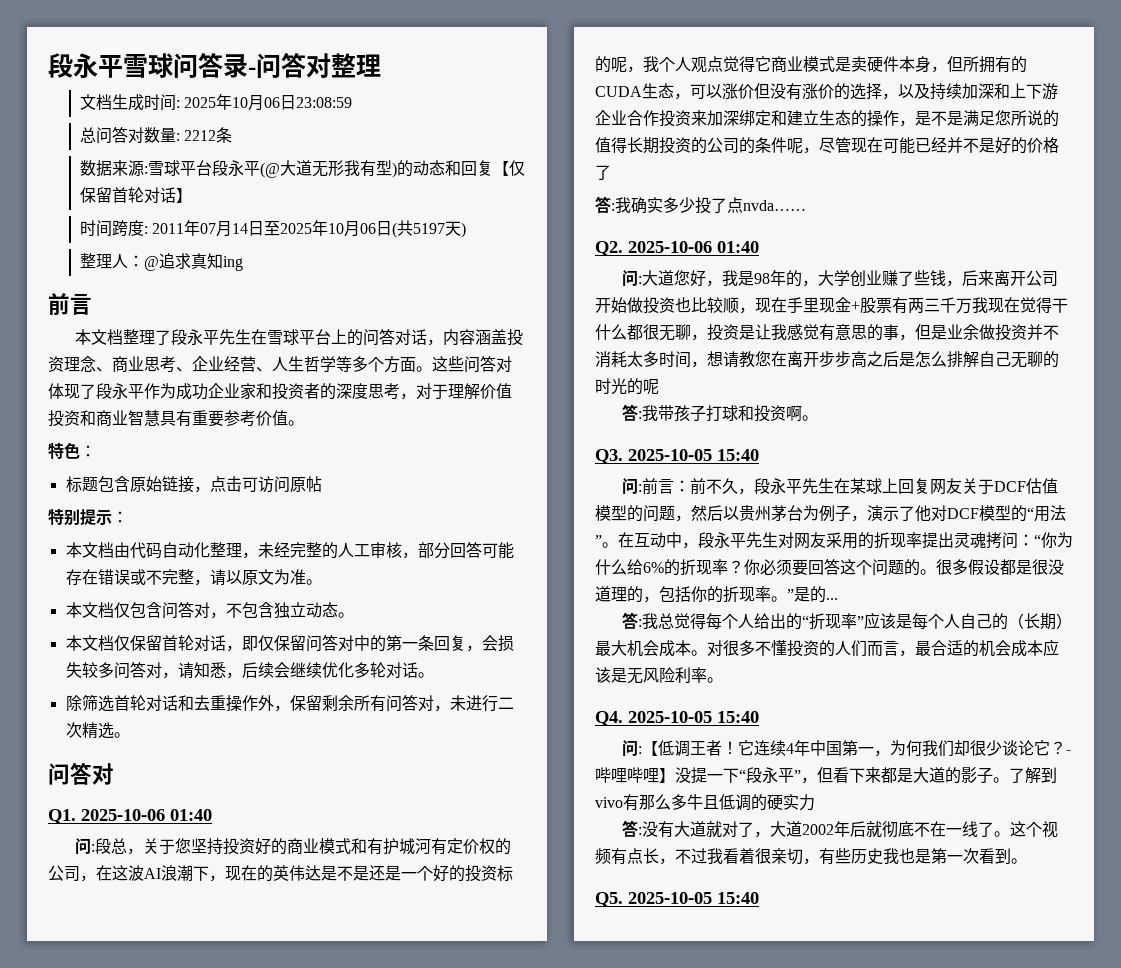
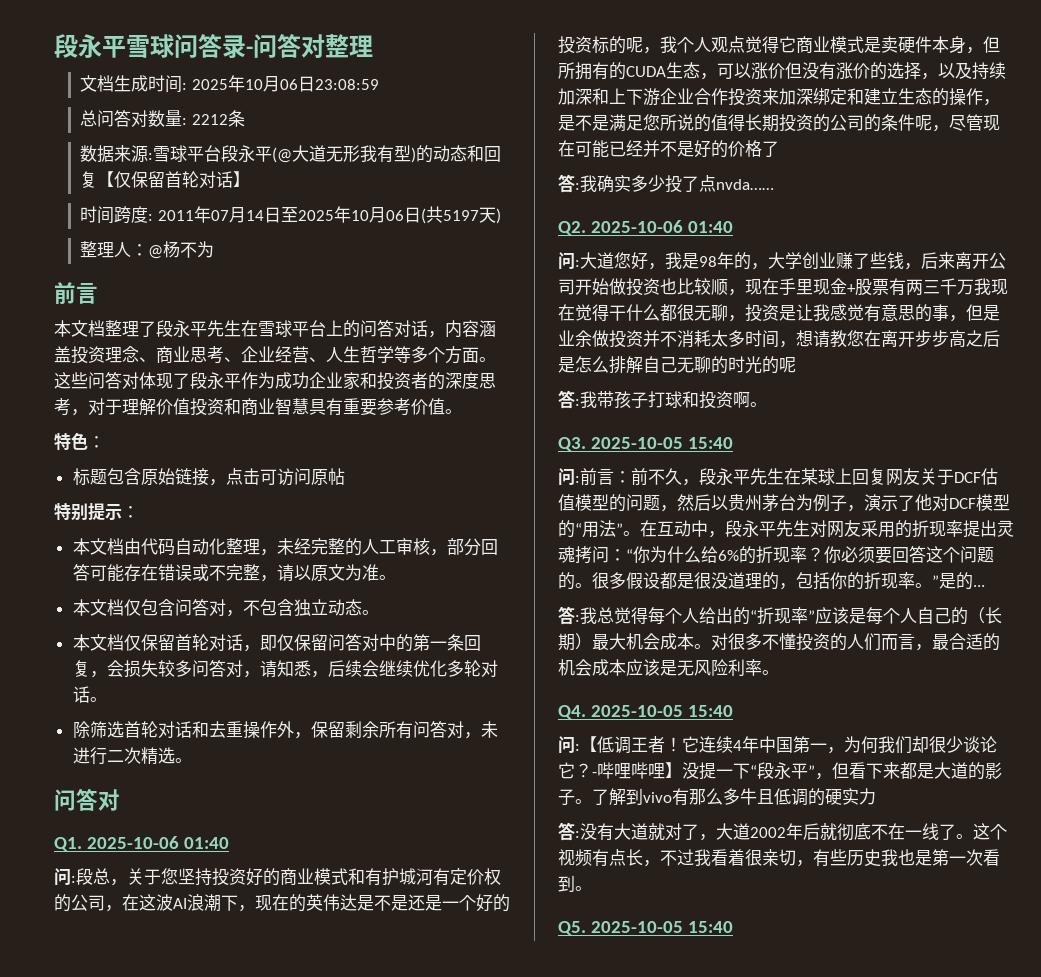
[158,253,243,271] 追求真知ing -> [163,241,215,258] 杨不为

